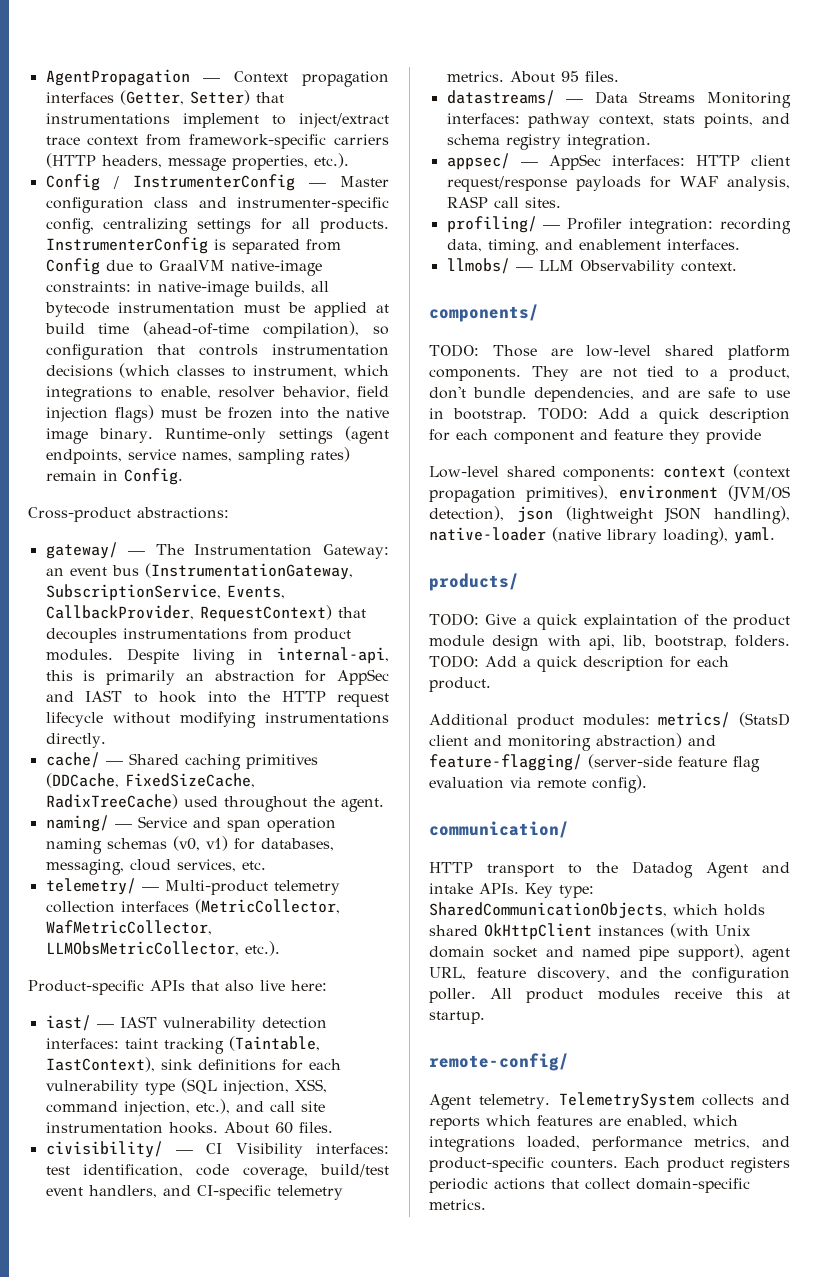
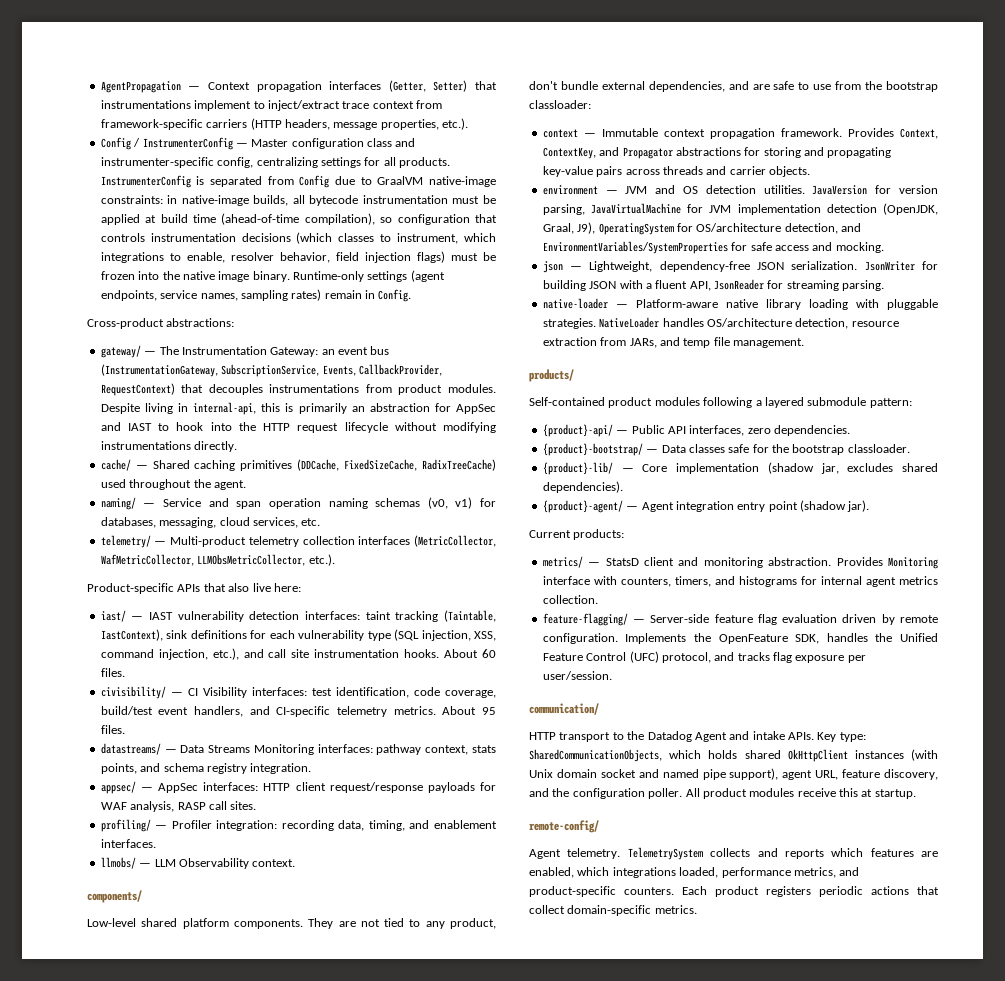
[429,344,652,357] TODO: Those are low-level -> [87,918,136,927] Low-level
[710,369,719,377] a -> [425,921,445,929] any
(526, 392) none -> [601,81,645,90] external
[429,407,790,424] [429,429,761,444] [429,464,790,481] [429,485,790,503] [429,506,790,524] [429,527,775,545] [429,573,519,591] [429,613,790,630] [429,635,790,651] [429,655,729,672] [429,677,491,692] [429,712,790,729] [429,733,716,751] [429,754,760,772] [429,775,647,793] in bootstrap. TODO: Add a quick description for each component and feature they provide // Low-level shared components: context (context propagation primitives), environment (JVM/OS detection), json (lightweight JSON handling), native-loader (native library loading), yaml. // products/ // TODO: Give a quick explaintation of the product module design with api, lib, bootstrap, folders. TODO: Add a quick description for each product. // Additional product modules: metrics/ (StatsD client and monitoring abstraction) and feature-flagging/ (server-side feature flag evaluation via remote config). -> [835,81,939,92] [529,100,591,109] [542,128,938,139] [542,147,892,159] [542,166,810,177] [542,185,938,195] [542,203,938,215] [542,222,861,235] [542,241,884,254] [542,261,938,273] [542,279,885,291] [542,298,938,310] [542,317,899,329] [542,337,804,348] [529,369,574,382] [529,397,912,408] [542,424,850,437] [542,443,910,456] [542,462,938,475] [542,481,623,493] [542,500,870,513] [529,529,625,540] [542,556,938,569] [542,576,938,587] [542,595,598,604] [542,613,938,626] [542,633,938,644] [542,651,866,663] [542,671,612,680] from the bootstrap classloader: // context — Immutable context propagation framework. Provides Context, ContextKey, and Propagator abstractions for storing and propagating key-value pairs across threads and carrier objects. // environment — JVM and OS detection utilities. JavaVersion for version parsing, JavaVirtualMachine for JVM implementation detection (OpenJDK, Graal, J9), OperatingSystem for OS/architecture detection, and EnvironmentVariables/SystemProperties for safe access and mocking. // json — Lightweight, dependency-free JSON serialization. JsonWriter for building JSON with a fluent API, JsonReader for streaming parsing. // native-loader — Platform-aware native library loading with pluggable strategies. NativeLoader handles OS/architecture detection, resource extraction from JARs, and temp file management. // products/ // Self-contained product modules following a layered submodule pattern: // {product}-api/ — Public API interfaces, zero dependencies. // {product}-bootstrap/ — Data classes safe for the bootstrap classloader. // {product}-lib/ — Core implementation (shadow jar, excludes shared dependencies). // {product}-agent/ — Agent integration entry point (shadow jar). // Current products: // metrics/ — StatsD client and monitoring abstraction. Provides Monitoring interface with counters, timers, and histograms for internal agent metrics collection. // feature-flagging/ — Server-side feature flag evaluation driven by remote configuration. Implements the OpenFeature SDK, handles the Unified Feature Control (UFC) protocol, and tracks flag exposure per user/session.

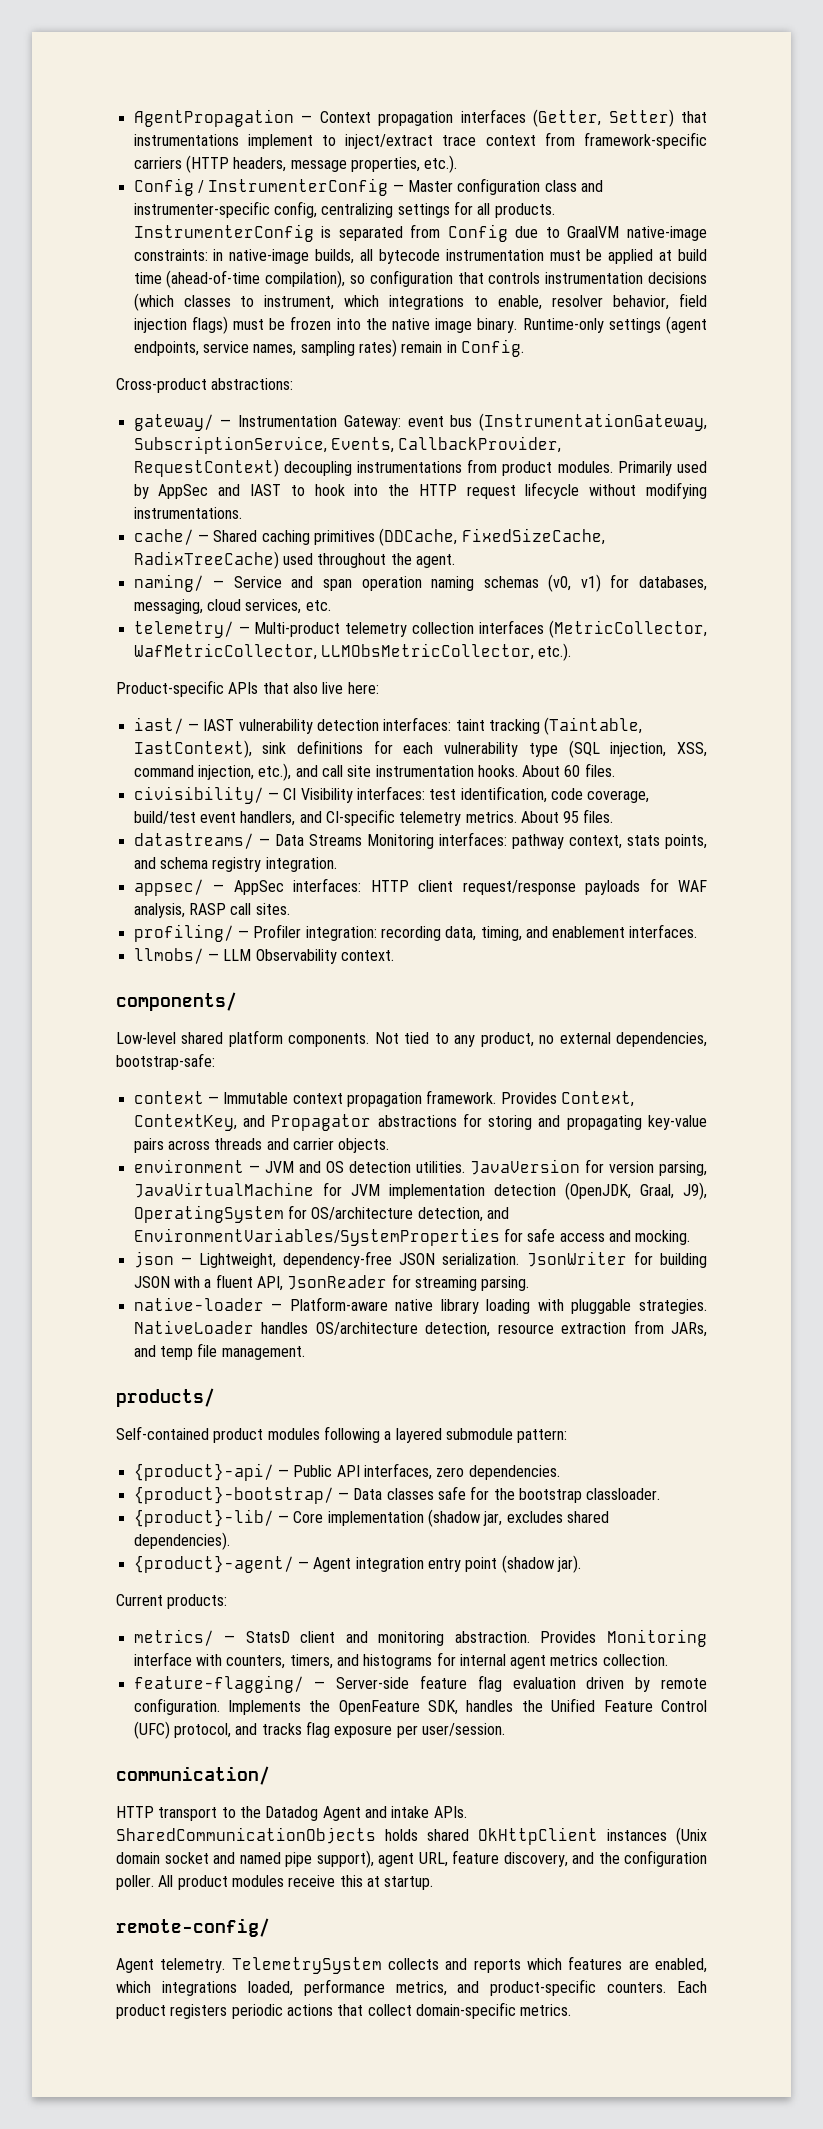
[159,346,179,355] The -> (232, 423) none
[321,349,335,355] an -> (401, 422) none
[181,384,263,395] that decouples -> [283,461,352,476] decoupling
[100,402,451,415] Despite living in internal-api, this is primarily an abstraction for -> [617,461,707,476] [133,484,149,499] Primarily used by
[100,441,238,452] instrumentations directly. -> [133,507,242,519] instrumentations.
[308,918,380,929] They are not -> [374,1032,399,1044] Not
[529,81,939,92] [529,100,591,109] don't bundle external dependencies, and are safe to use from the bootstrap classloader: -> [539,1032,707,1047] [116,1053,215,1070] no external dependencies, bootstrap-safe:
[817,732,866,742] [529,749,702,762] Key type: SharedCommunicationObjects, which -> [116,1827,376,1844] SharedCommunicationObjects
[911,749,938,761] [529,769,553,778] (with Unix -> [676,1827,707,1845] (Unix

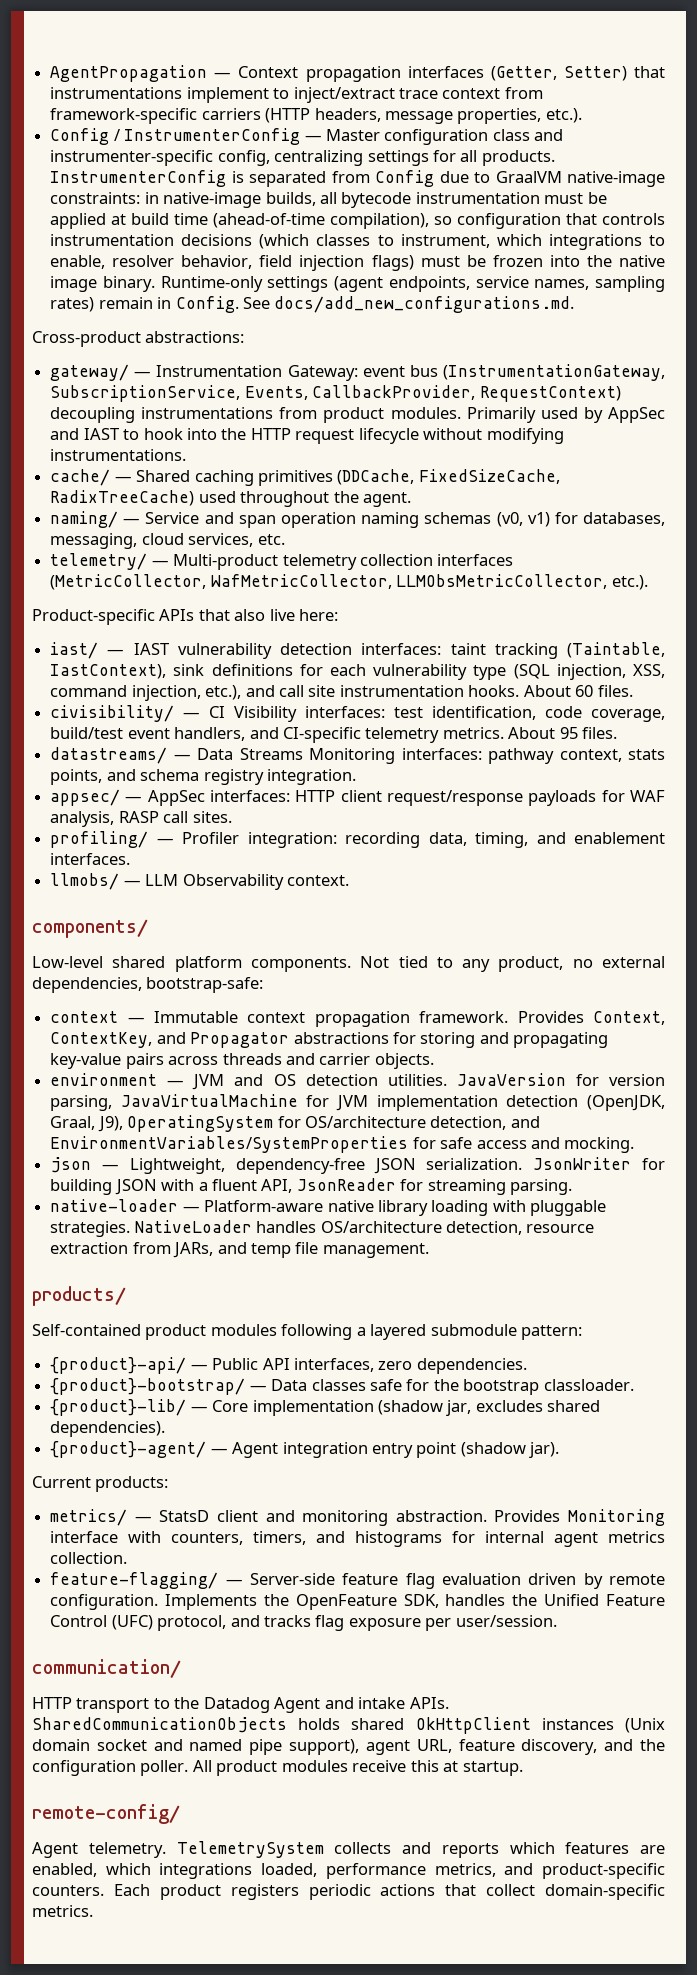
(524, 348) none -> [242,296,575,313] See docs/add_new_configurations.md.

